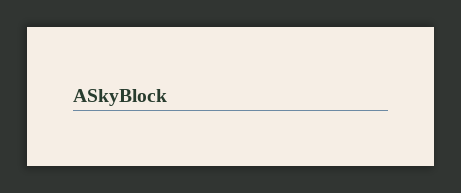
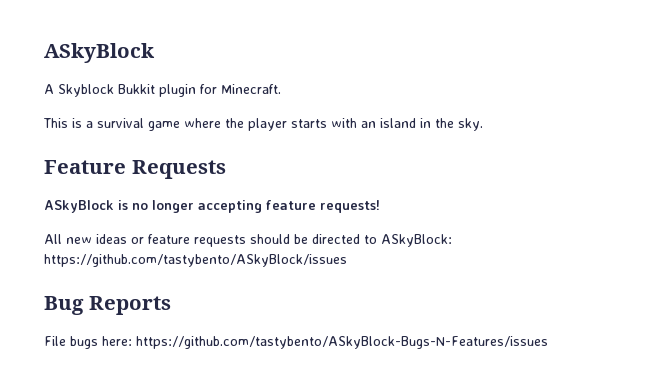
[73,89,167,106] ASkyBlock -> [44,43,155,63] [44,84,281,97] [43,118,483,131] [44,160,226,179] [44,200,380,213] [44,234,452,247] [44,254,347,267] [44,296,171,315] [44,336,548,349] ASkyBlock // A Skyblock Bukkit plugin for Minecraft. // This is a survival game where the player starts with an island in the sky. // Feature Requests // ASkyBlock is no longer accepting feature requests! // All new ideas or feature requests should be directed to ASkyBlock: https://github.com/tastybento/ASkyBlock/issues // Bug Reports // File bugs here: https://github.com/tastybento/ASkyBlock-Bugs-N-Features/issues

